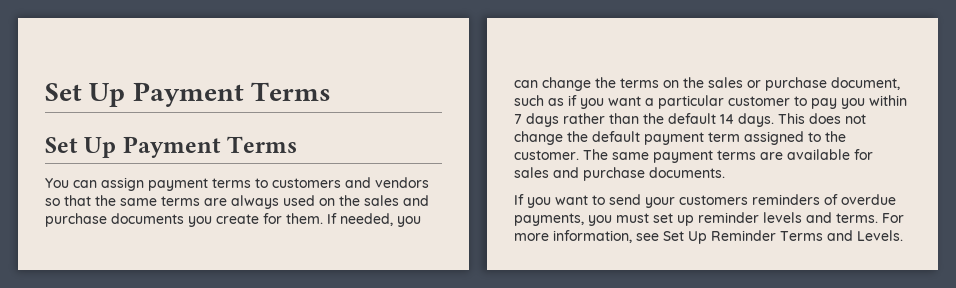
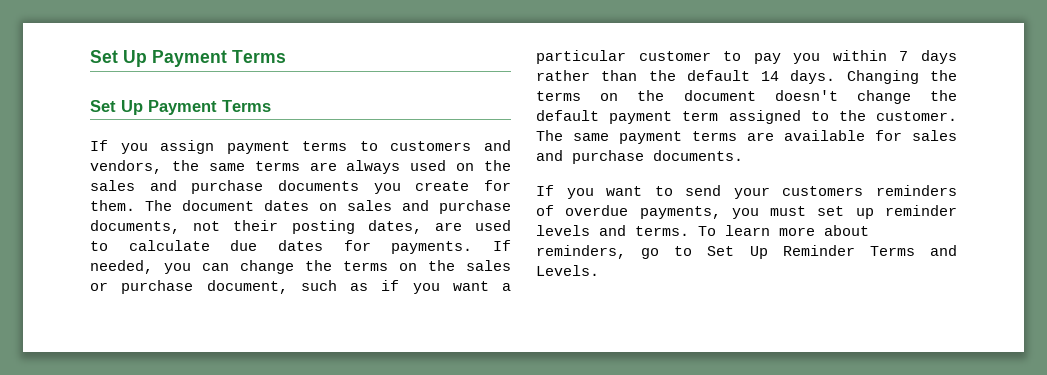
[45,178,97,188] You can -> [90,140,148,154] If you
[375,177,429,188] [45,195,91,206] vendors so that -> [90,160,162,174] vendors,
(323, 218) none -> [145,200,511,214] [90,220,512,234] [90,240,473,254] The document dates on sales and purchase documents, not their posting dates, are used to calculate due dates for payments.
[778,113,866,124] This does not -> [846,70,957,84] [536,90,838,101] Changing the terms on the document doesn't
[882,213,904,223] [514,230,659,243] For more information, see -> [698,225,869,236] [536,245,693,259] To learn more about reminders, go to

